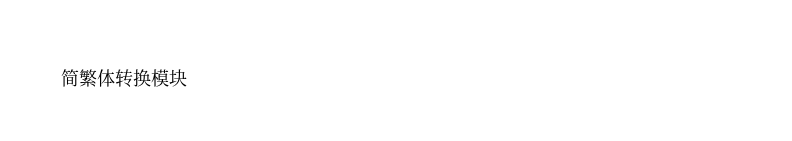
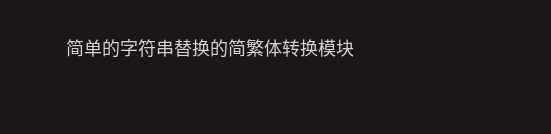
[61,69,79,87] 简 -> [66,39,246,58] 简单的字符串替换的简

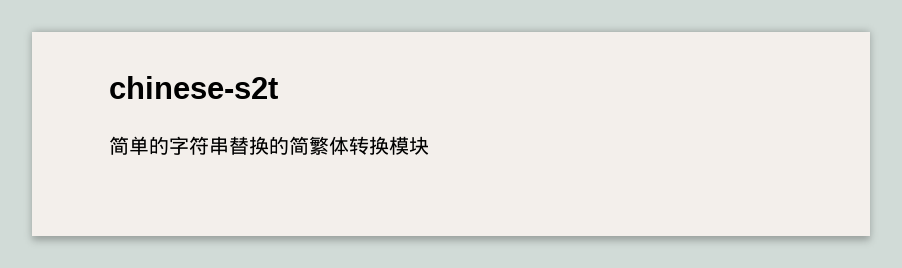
(66, 48) none -> [109,76,278,99] chinese-s2t //

